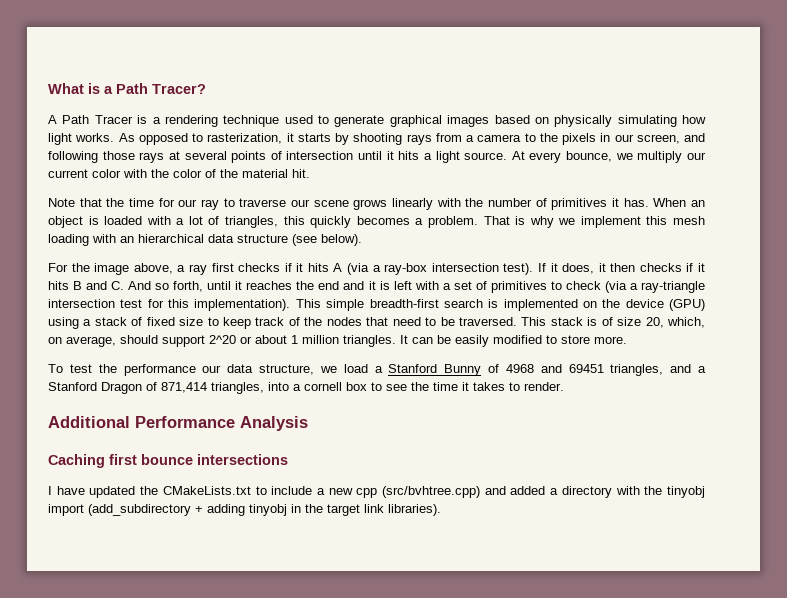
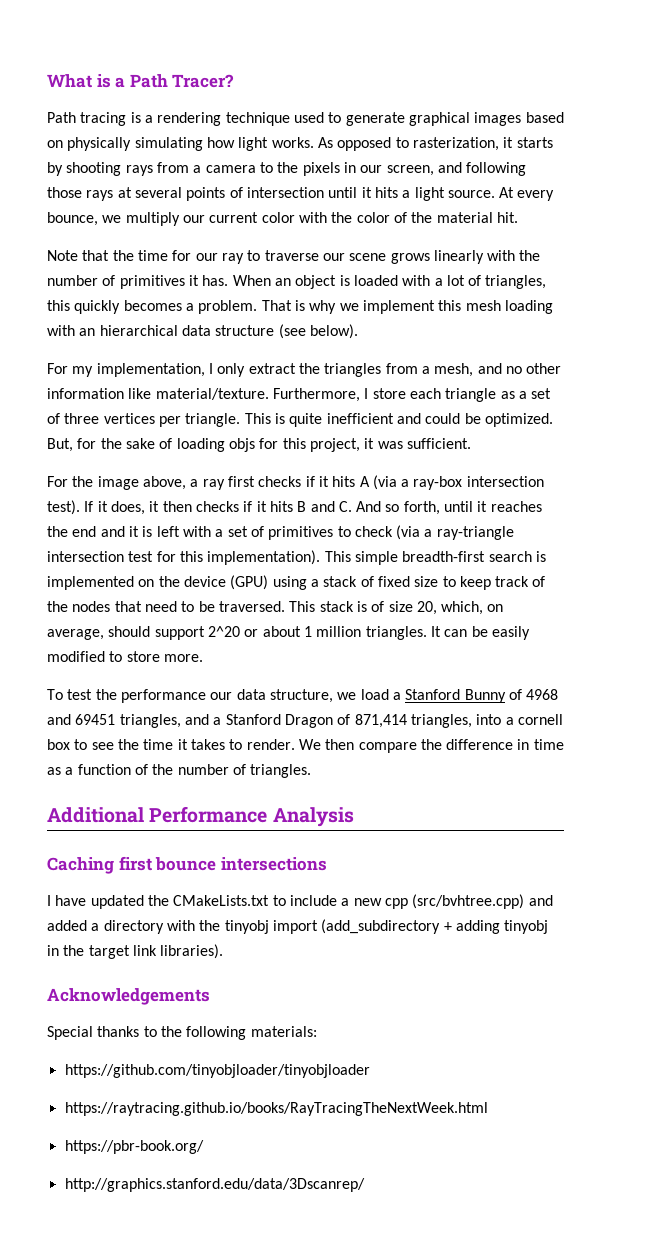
[48,115,133,124] A Path Tracer -> [47,112,127,126] Path tracing
(362, 240) none -> [47,363,562,377] [47,388,552,402] [47,413,553,427] [47,438,471,452] // For my implementation, I only extract the triangles from a mesh, and no other information like material/texture. Furthermore, I store each triangle as a set of three vertices per triangle. This is quite inefficient and could be optimized. But, for the sake of loading objs for this project, it was sufficient.
(564, 386) none -> [298,739,564,753] [47,764,312,778] We then compare the difference in time as a function of the number of triangles.
(441, 510) none -> [47,988,210,1005] [47,1026,317,1040] [64,1064,370,1078] [64,1102,488,1116] [64,1140,204,1154] [64,1178,365,1192] // Acknowledgements // Special thanks to the following materials: // https://github.com/tinyobjloader/tinyobjloader // https://raytracing.github.io/books/RayTracingTheNextWeek.html // https://pbr-book.org/ // http://graphics.stanford.edu/data/3Dscanrep/

